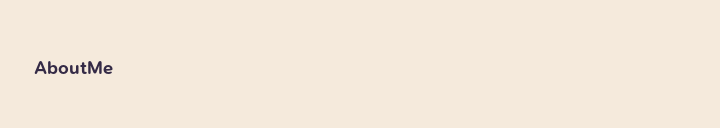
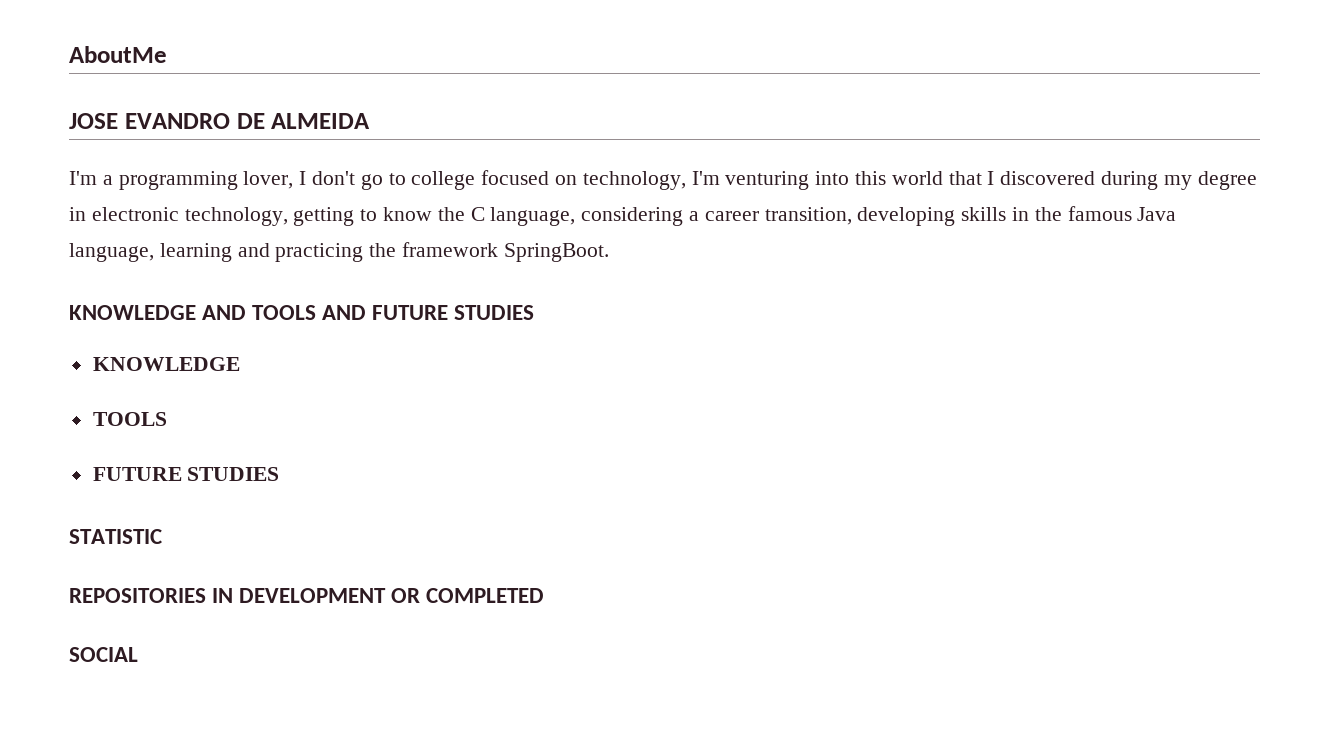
(113, 68) none -> [69,113,371,129] [69,170,1257,190] [69,206,1177,226] [69,242,609,262] [69,305,535,320] [92,357,240,371] [92,412,167,426] [92,467,280,481] [69,529,162,544] [69,588,545,603] [69,647,138,662] // JOSE EVANDRO DE ALMEIDA // I'm a programming lover, I don't go to college focused on technology, I'm venturing into this world that I discovered during my degree in electronic technology, getting to know the C language, considering a career transition, developing skills in the famous Java language, learning and practicing the framework SpringBoot. // KNOWLEDGE AND TOOLS AND FUTURE STUDIES // KNOWLEDGE // TOOLS // FUTURE STUDIES // STATISTIC // REPOSITORIES IN DEVELOPMENT OR COMPLETED // SOCIAL

